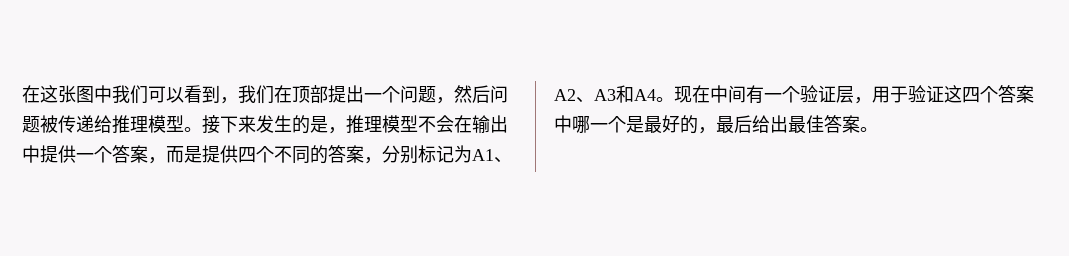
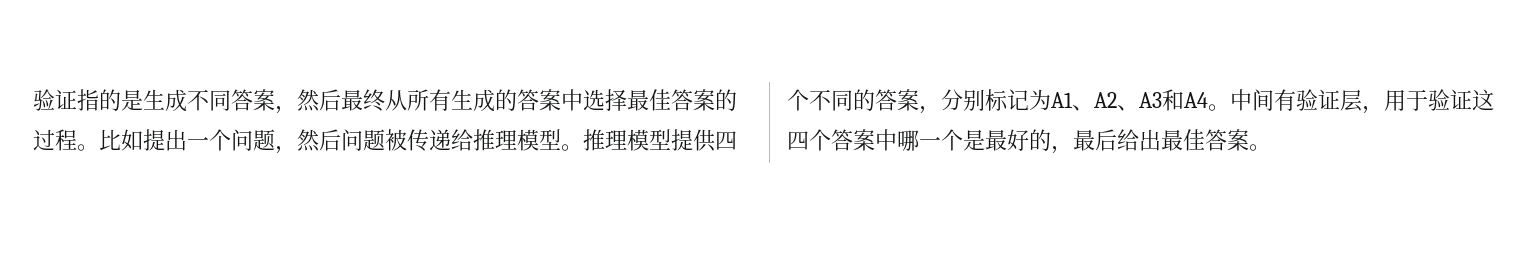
[22,85,328,104] 在这张图中我们可以看到，我们在顶部 -> [33,89,737,114] [33,129,143,151] 验证指的是生成不同答案，然后最终从所有生成的答案中选择最佳答案的过程。比如
[202,115,508,134] [22,145,202,164] 接下来发生的是，推理模型不会在输出中提供一个答案，而是 -> [583,129,671,151] 推理模型
[674,85,800,104] 现在中间有一个 -> [1230,89,1296,111] 中间有

